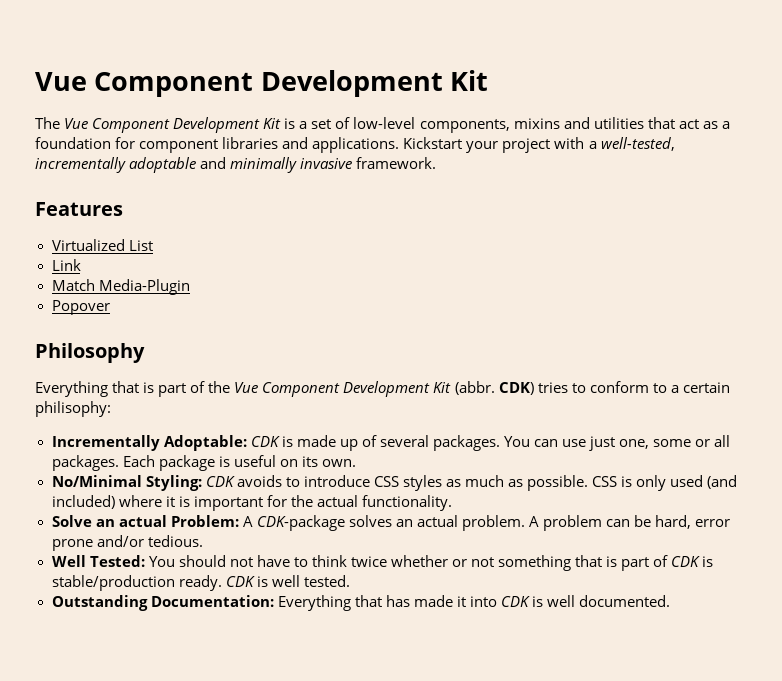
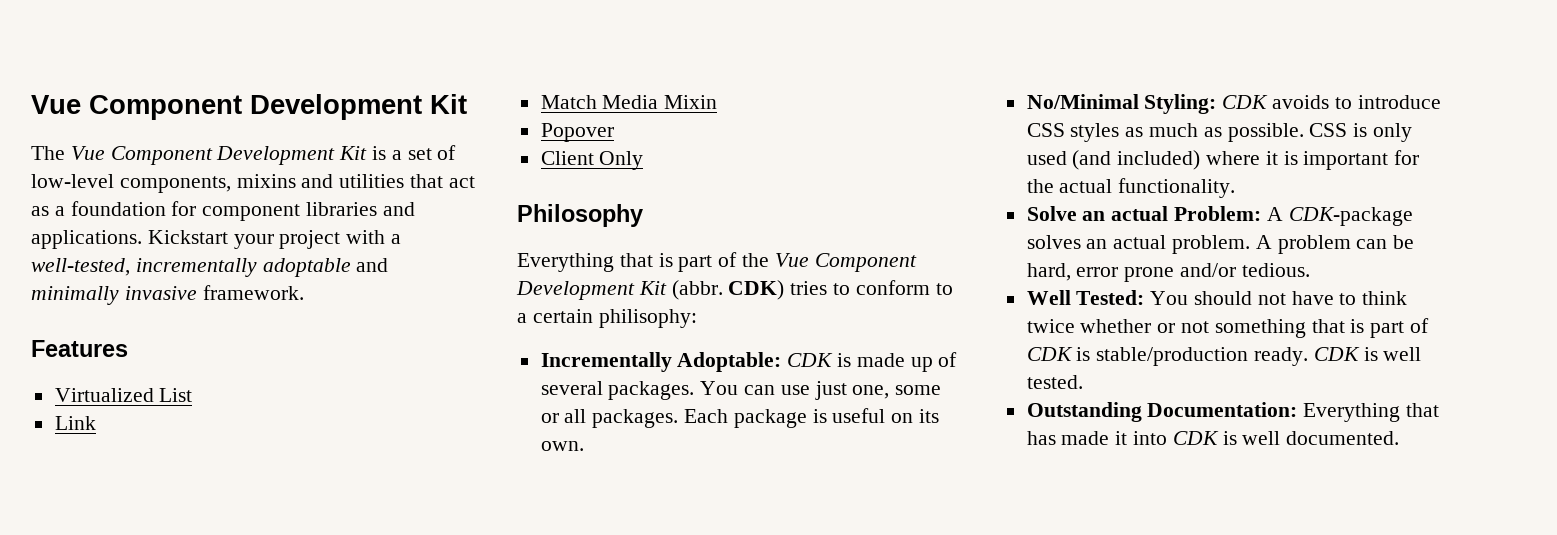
[98,279,190,295] Media-Plugin -> [602,95,718,109] Media Mixin
(110, 307) none -> [540,151,644,170] // Client Only

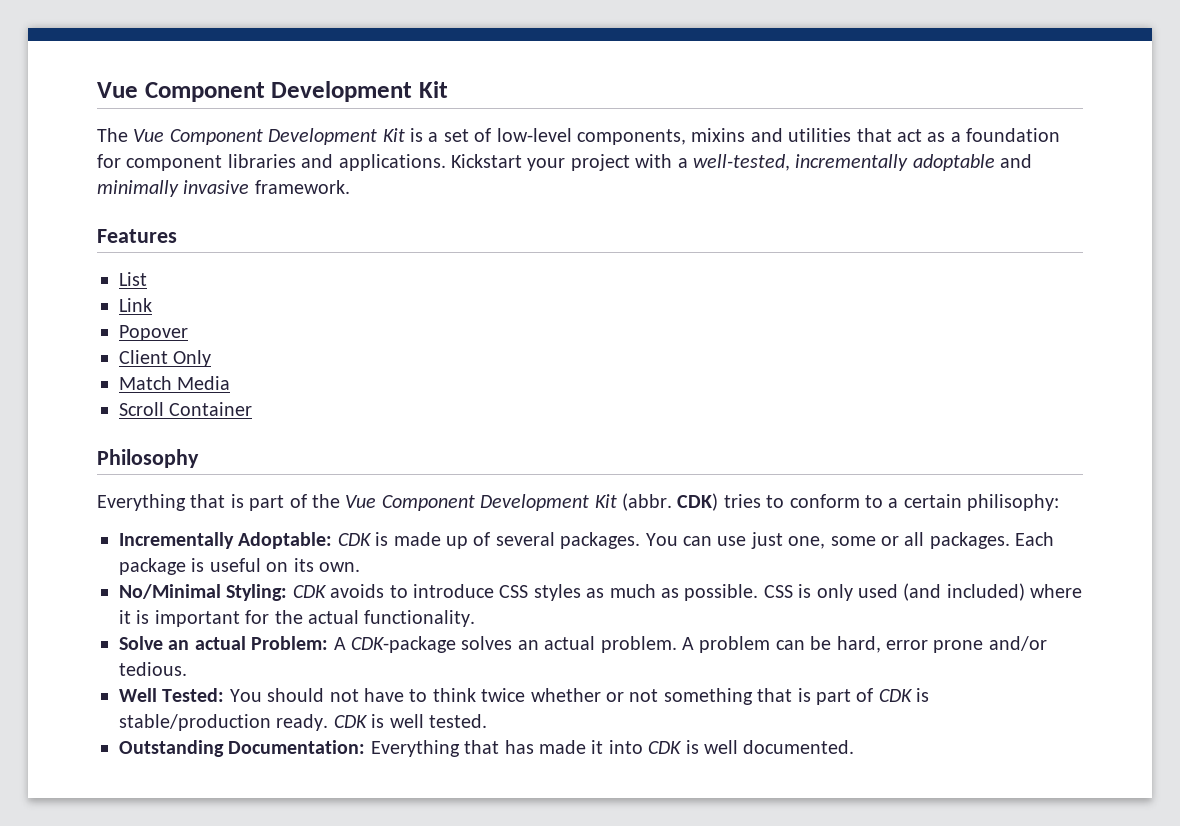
[54,388,154,402] Virtualized -> (177, 236) none
[540,95,718,109] // Match Media Mixin -> (152, 305) none
(644, 160) none -> [119,376,231,390] [119,402,253,416] // Match Media // Scroll Container

